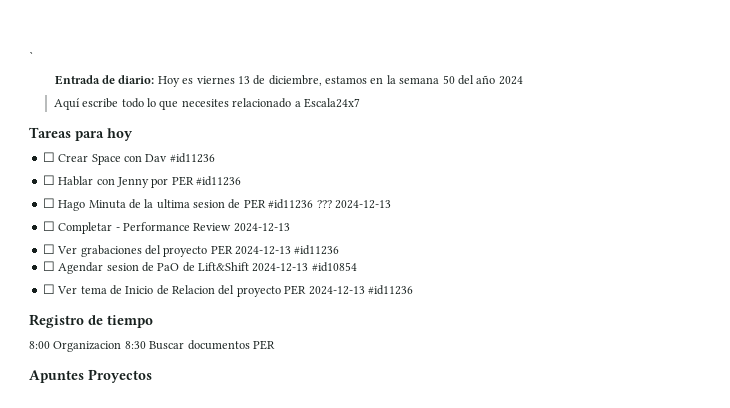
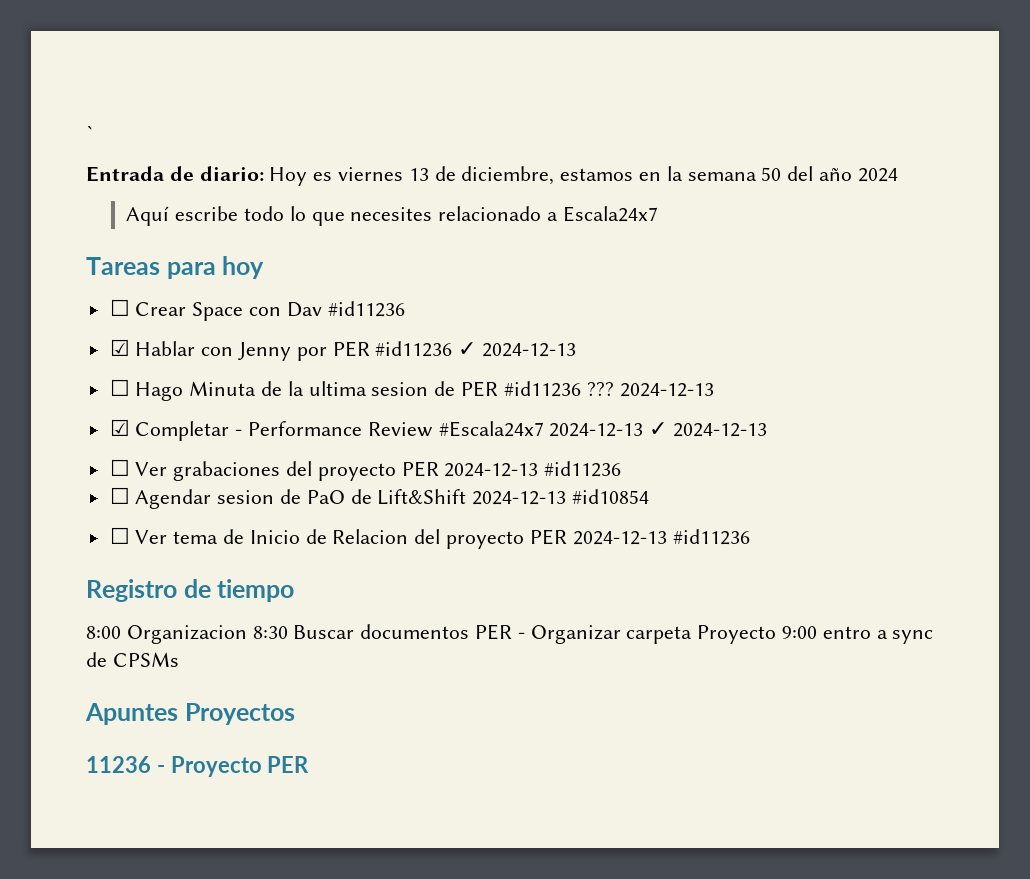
[42,175,55,185] ☐ -> [109,339,130,356] ☑
(241, 181) none -> [458,342,577,357] ✓ 2024-12-13
[42,221,55,231] ☐ -> [109,419,130,436] ☑
(232, 227) none -> [438,421,668,437] #Escala24x7 2024-12-13 ✓
[29,369,152,383] // Apuntes Proyectos -> [517,625,934,644] [86,652,179,667] [85,703,295,725] [86,756,310,777] - Organizar carpeta Proyecto 9:00 entro a sync de CPSMs // Apuntes Proyectos // 11236 - Proyecto PER

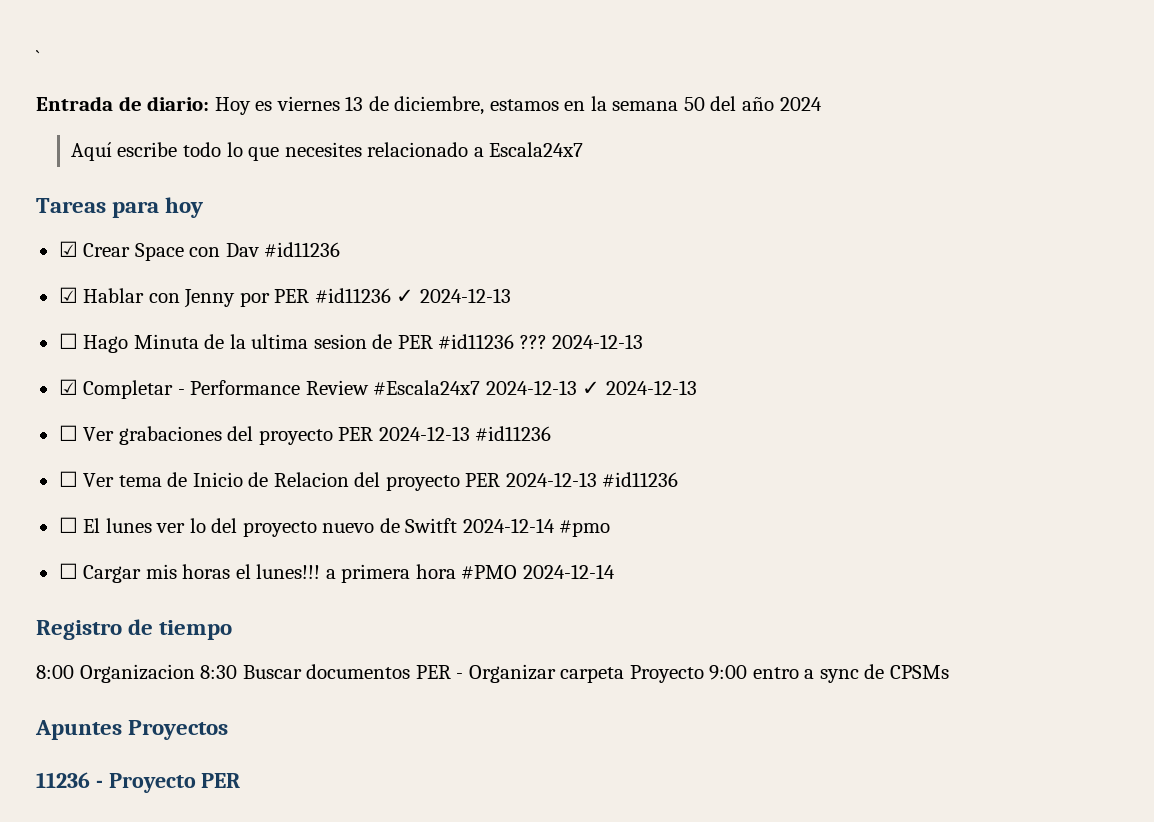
[109,299,130,316] ☐ -> [58,241,78,257] ☑
[109,487,650,509] // ☐ Agendar sesion de PaO de Lift&Shift 2024-12-13 #id10854 -> (552, 433) none
(750, 537) none -> [58,517,611,537] [58,563,615,583] // ☐ El lunes ver lo del proyecto nuevo de Switft 2024-12-14 #pmo // ☐ Cargar mis horas el lunes!!! a primera hora #PMO 2024-12-14

